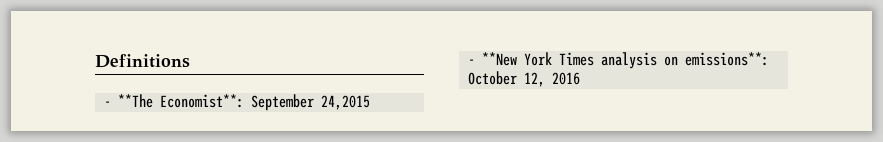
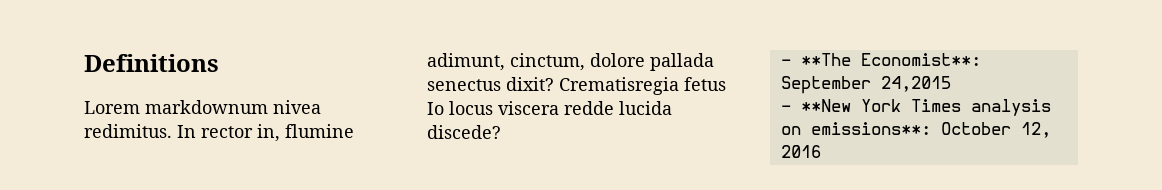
(190, 61) none -> [84,100,321,114] [84,124,354,142] [427,53,714,71] [427,77,726,95] [427,101,672,115] [427,125,501,139] // Lorem markdownum nivea redimitus. In rector in, flumine adimunt, cinctum, dolore pallada senectus dixit? Crematisregia fetus Io locus viscera redde lucida discede?

